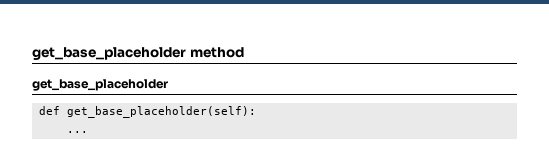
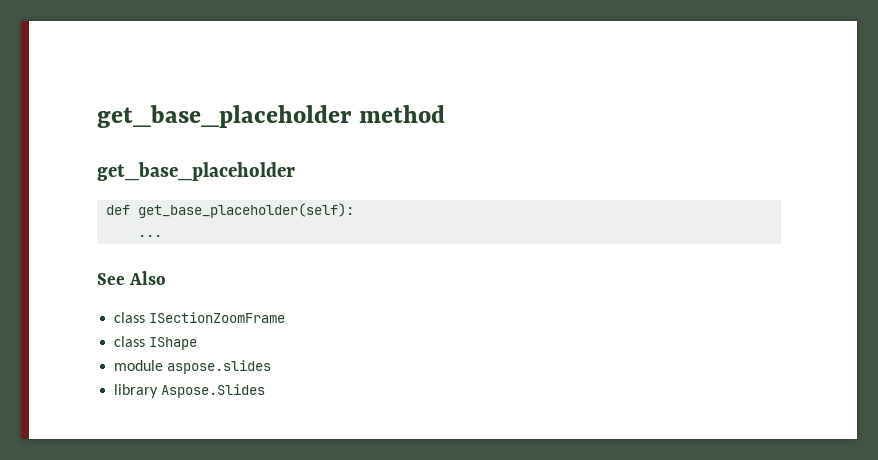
(88, 132) none -> [97,271,167,285] [114,312,286,323] [114,336,198,350] [114,360,272,374] [114,384,266,398] // See Also // class ISectionZoomFrame // class IShape // module aspose.slides // library Aspose.Slides

